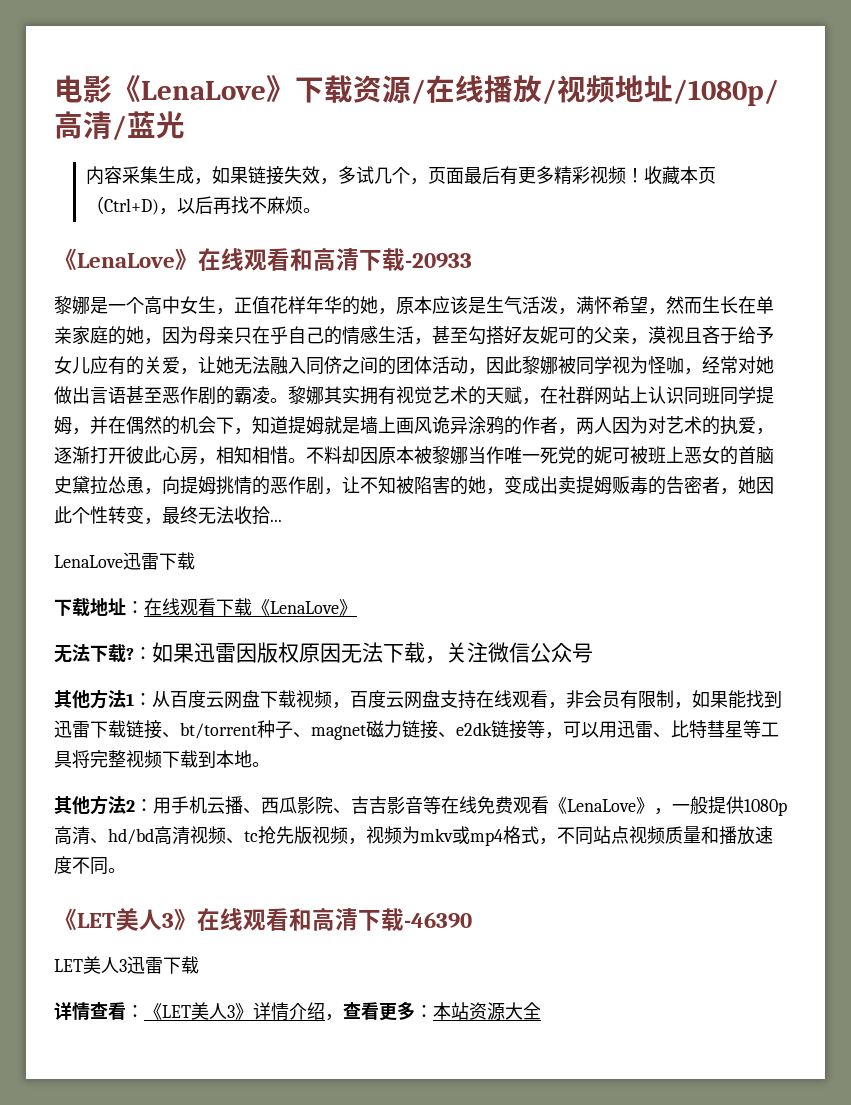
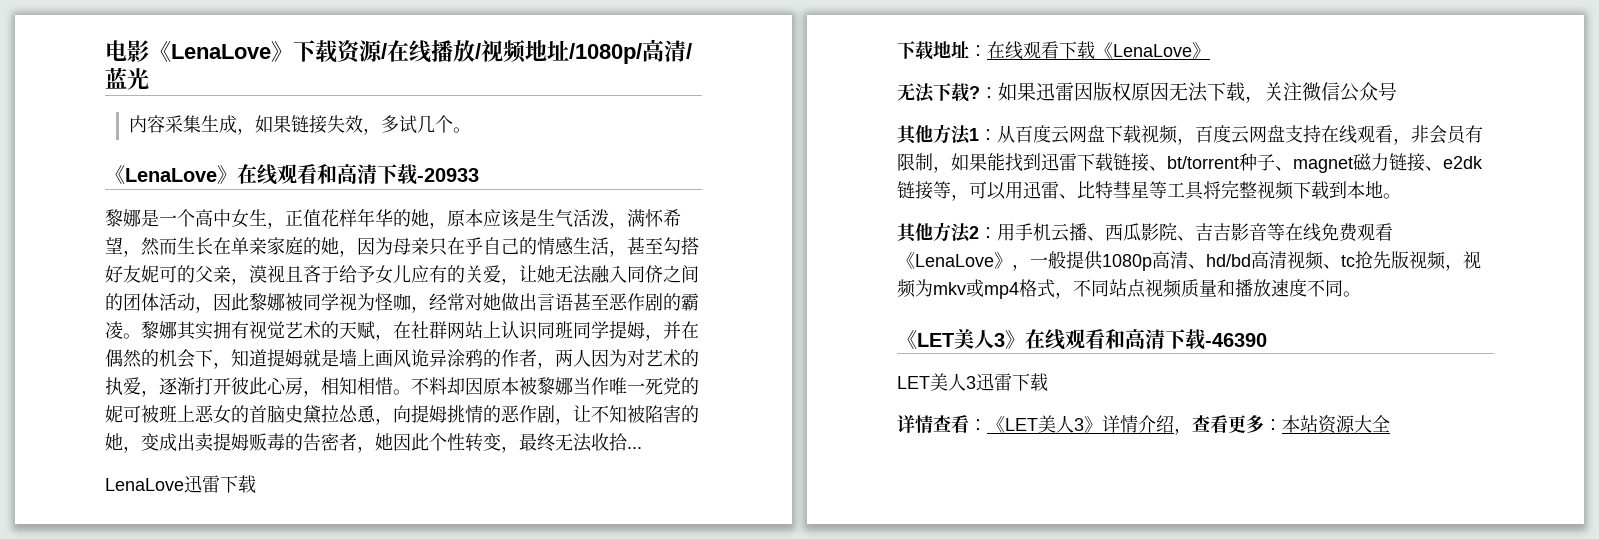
[409,166,716,185] [85,196,303,215] ，页面最后有更多精彩视频！收藏本页（Ctrl+D)，以后再找不麻烦 -> (453, 124) none

